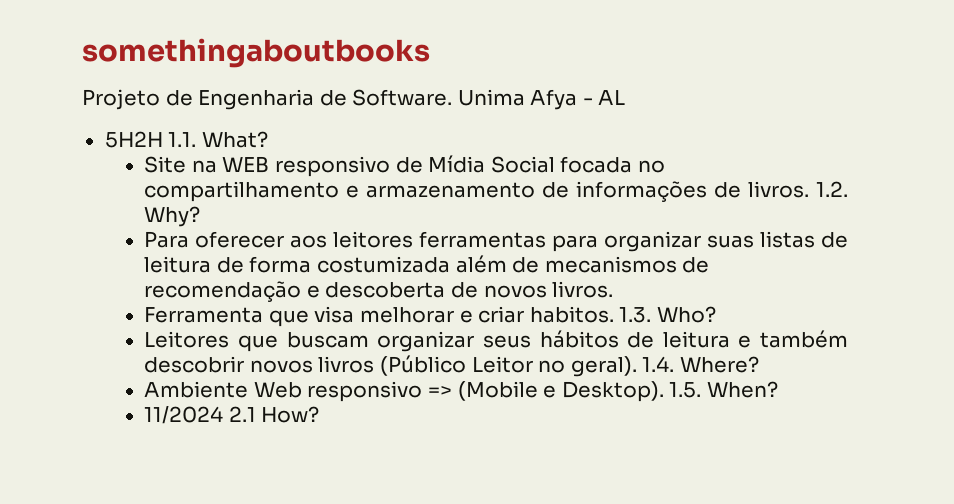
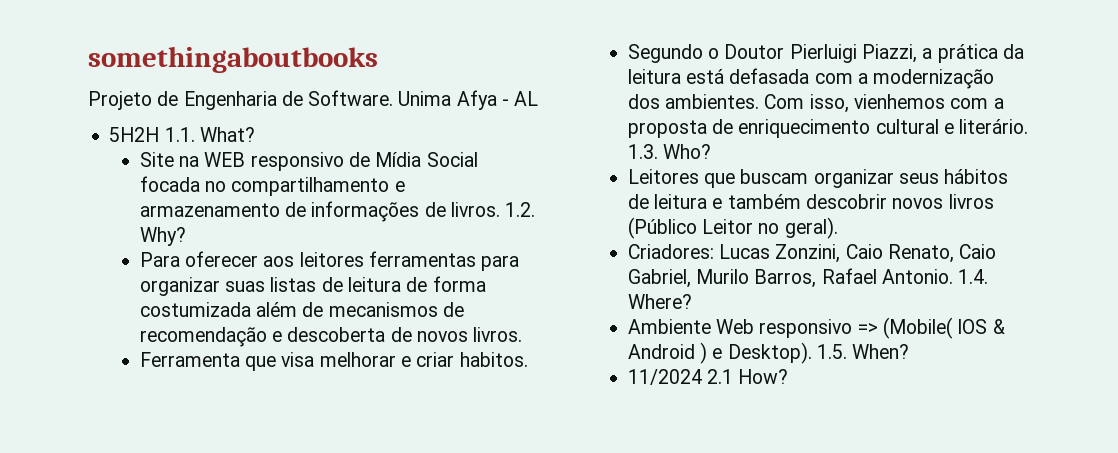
(614, 314) none -> [627,44,1024,63] [627,68,995,89] [627,94,1004,113] [627,119,1029,138] // Segundo o Doutor Pierluigi Piazzi, a prática da leitura está defasada com a modernização dos ambientes. Com isso, vienhemos com a proposta de enriquecimento cultural e literário.
(637, 366) none -> [627,244,997,263] [627,268,953,288] // Criadores: Lucas Zonzini, Caio Renato, Caio Gabriel, Murilo Barros, Rafael Antonio.
[457,381,538,401] (Mobile -> [882,317,1005,339] [627,342,708,364] (Mobile( IOS & Android )

